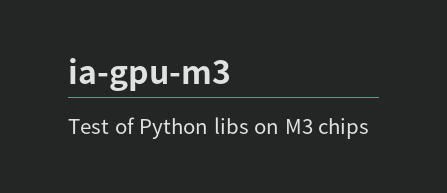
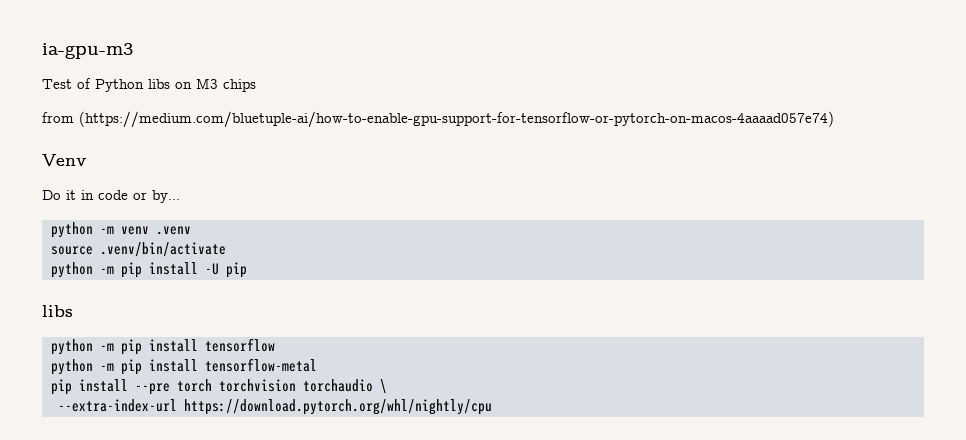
(370, 128) none -> [42,111,834,128] [42,154,86,166] [42,190,180,203] [51,222,191,238] [51,242,226,257] [51,262,247,278] [42,305,73,317] [51,338,275,355] [51,358,317,375] [51,379,387,395] [58,399,492,415] // from (https://medium.com/bluetuple-ai/how-to-enable-gpu-support-for-tensorflow-or-pytorch-on-macos-4aaaad057e74) // Venv // Do it in code or by... // python -m venv .venv // source .venv/bin/activate // python -m pip install -U pip // libs // python -m pip install tensorflow // python -m pip install tensorflow-metal // pip install --pre torch torchvision torchaudio \ // --extra-index-url https://download.pytorch.org/whl/nightly/cpu

